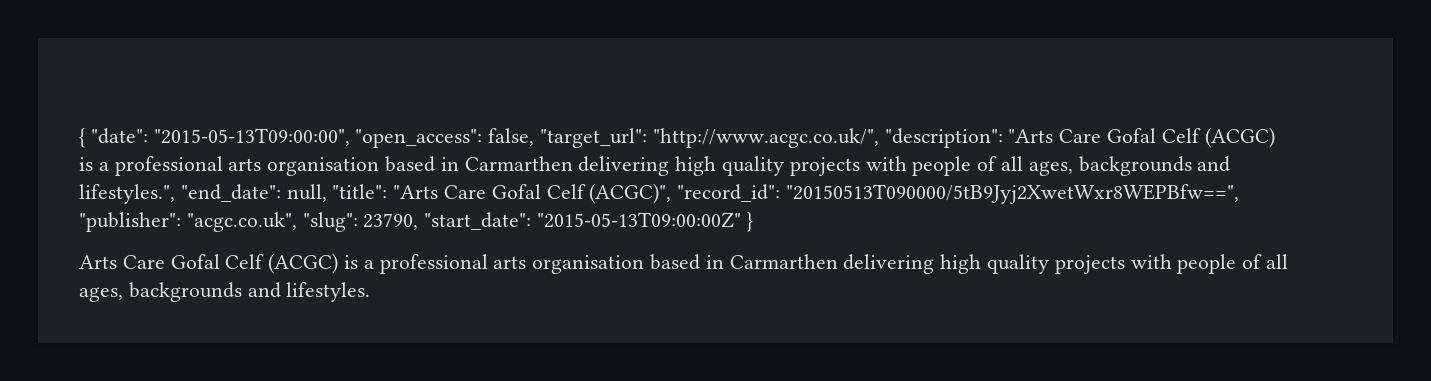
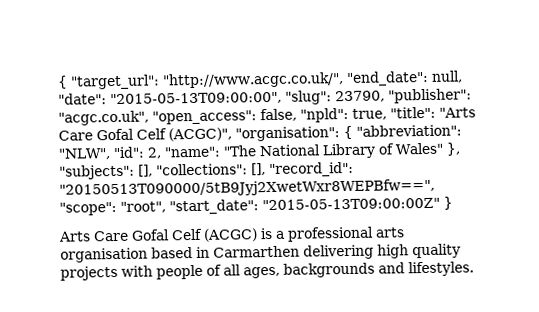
[79,127,1275,148] [79,156,1231,176] [79,184,327,204] { "date": "2015-05-13T09:00:00", "open_access": false, "target_url": "http://www.acgc.co.uk/", "description": "Arts Care Gofal Celf (ACGC) is a professional arts organisation based in Carmarthen delivering high quality projects with people of all ages, backgrounds and lifestyles.", "end_date": null, -> [57,70,463,90] [58,88,472,106] [58,107,387,126] { "target_url": "http://www.acgc.co.uk/", "end_date": null, "date": "2015-05-13T09:00:00", "slug": 23790, "publisher": "acgc.co.uk", "open_access": false, "npld": true,
[677,184,1240,204] [79,212,419,232] "record_id": "20150513T090000/5tB9Jyj2XwetWxr8WEPBfw==", "publisher": "acgc.co.uk", "slug": 23790, -> [235,124,462,142] [58,142,461,160] [59,161,354,180] [59,178,435,198] [59,201,166,216] "organisation": { "abbreviation": "NLW", "id": 2, "name": "The National Library of Wales" }, "subjects": [], "collections": [], "record_id": "20150513T090000/5tB9Jyj2XwetWxr8WEPBfw==", "scope": "root",

